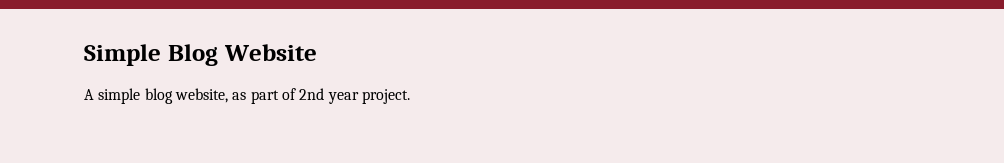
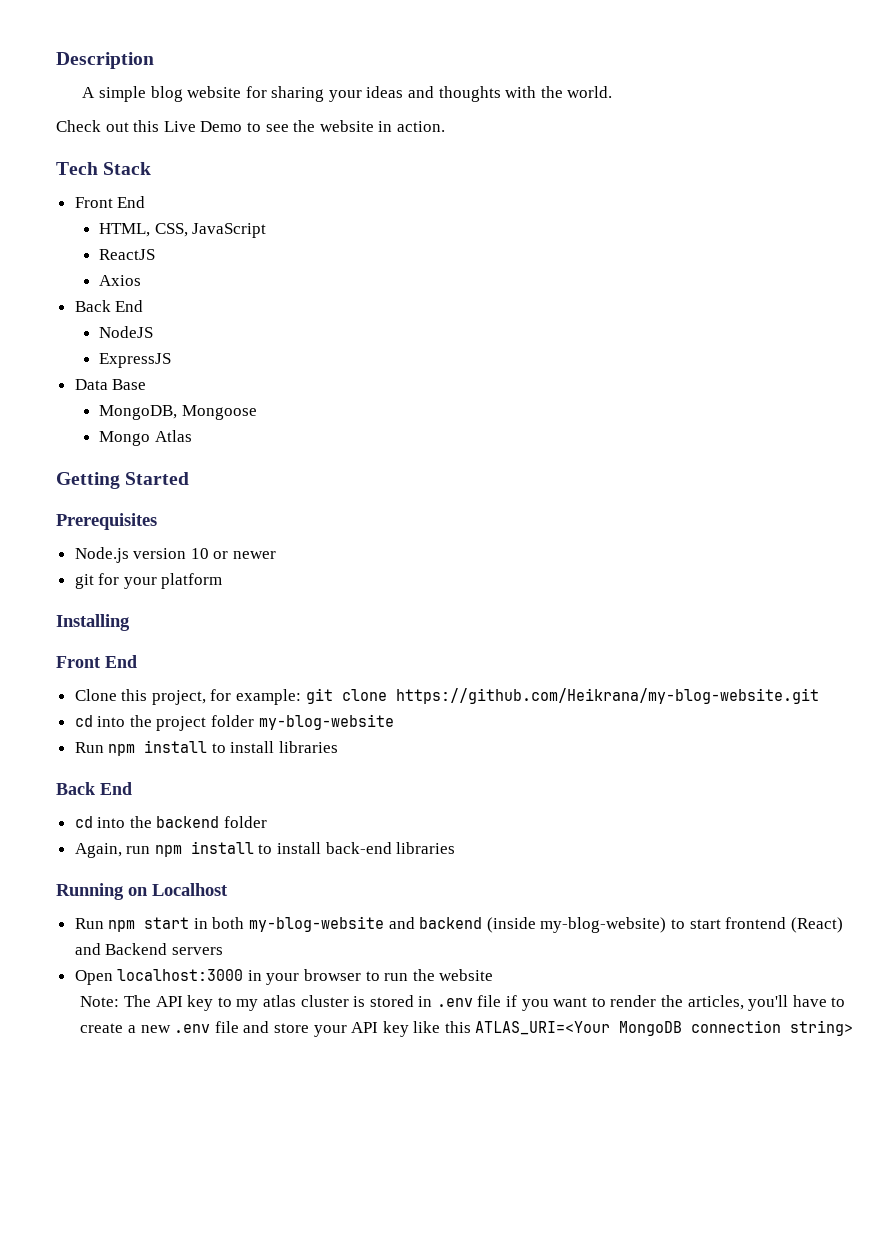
[84,44,317,66] Simple Blog Website -> [56,52,154,69] Description
[174,88,410,104] website, as part of 2nd year project. -> [187,86,613,102] [56,120,445,132] [56,162,152,175] [74,196,146,208] [99,223,267,238] [99,249,156,260] [99,275,142,286] [74,300,144,312] [99,326,154,338] [99,353,172,368] [74,379,147,390] [99,405,257,420] [99,430,192,446] [56,472,190,489] [56,513,157,530] [74,547,277,563] [74,573,223,589] [56,614,130,631] [56,655,137,668] [74,688,819,705] [74,714,394,731] [74,740,339,756] [56,782,132,795] [74,816,268,828] [74,841,456,858] [56,883,228,900] [74,916,843,933] [74,943,223,955] [74,969,494,985] [80,995,846,1011] [80,1020,854,1037] website for sharing your ideas and thoughts with the world. // Check out this Live Demo to see the website in action. // Tech Stack // Front End // HTML, CSS, JavaScript // ReactJS // Axios // Back End // NodeJS // ExpressJS // Data Base // MongoDB, Mongoose // Mongo Atlas // Getting Started // Prerequisites // Node.js version 10 or newer // git for your platform // Installing // Front End // Clone this project, for example: git clone https://github.com/Heikrana/my-blog-website.git // cd into the project folder my-blog-website // Run npm install to install libraries // Back End // cd into the backend folder // Again, run npm install to install back-end libraries // Running on Localhost // Run npm start in both my-blog-website and backend (inside my-blog-website) to start frontend (React) and Backend servers // Open localhost:3000 in your browser to run the website // Note: The API key to my atlas cluster is stored in .env file if you want to render the articles, you'll have to create a new .env file and store your API key like this ATLAS_URI=<Your MongoDB connection string>

